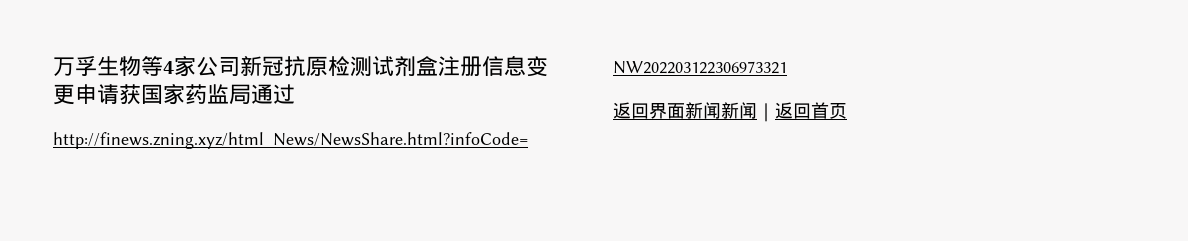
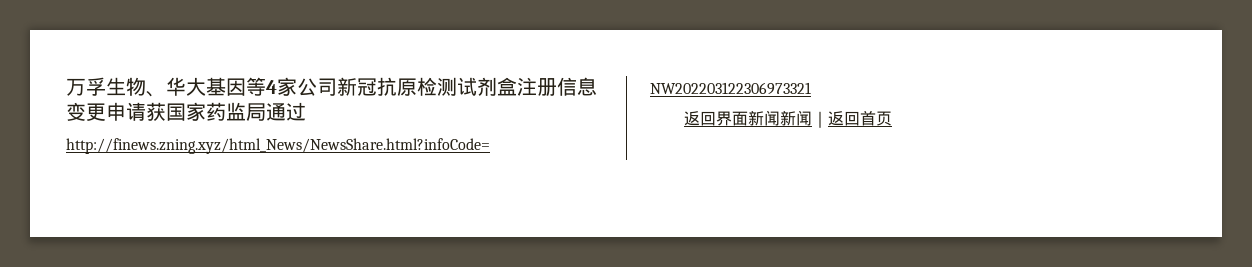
(141, 66) none -> [146,77,246,97] 、华大基因

